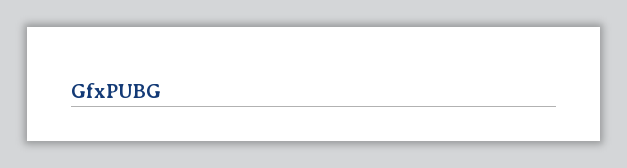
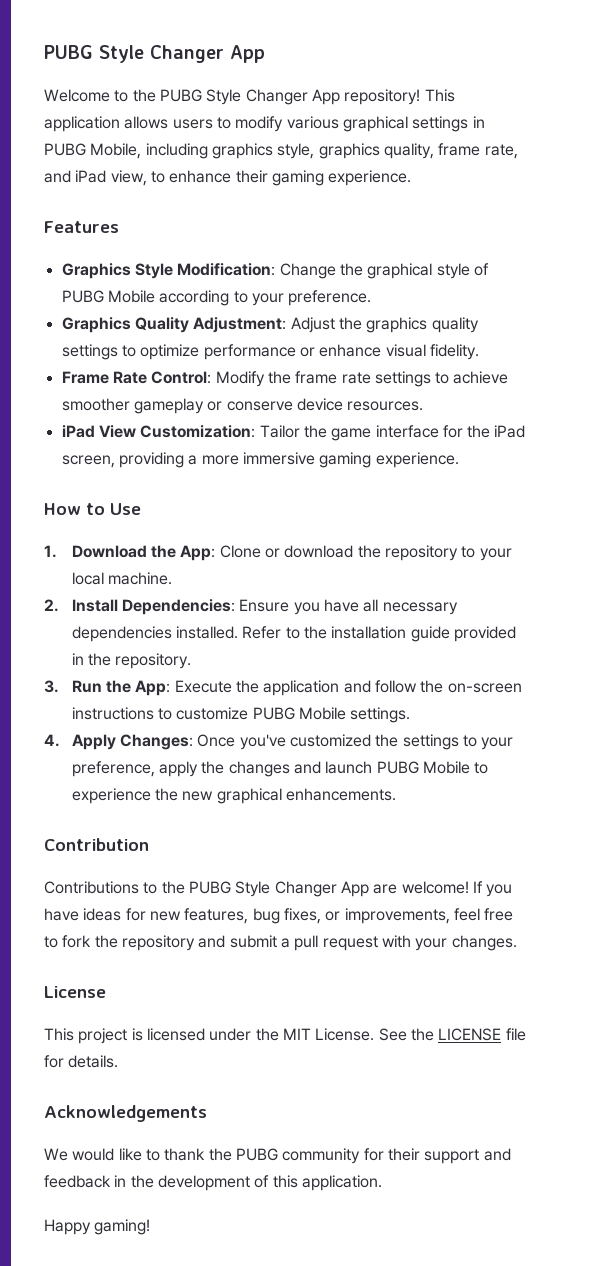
[71,83,161,98] GfxPUBG -> [44,45,265,63] [44,89,455,105] [44,116,485,132] [44,143,518,159] [44,170,412,186] [44,221,119,233] [61,263,489,279] [61,290,372,306] [61,317,479,333] [61,344,479,360] [61,371,509,387] [61,398,424,414] [61,425,526,441] [61,452,459,468] [44,503,141,515] [44,545,512,561] [71,572,173,585] [44,599,458,615] [71,626,517,642] [71,653,192,669] [44,680,522,696] [71,707,411,723] [44,734,514,750] [71,761,489,777] [71,788,397,804] [44,838,149,851] [44,881,513,897] [44,908,514,924] [44,935,517,951] [44,986,106,998] [44,1028,526,1044] [44,1055,119,1068] [44,1105,207,1122] [44,1148,511,1164] [44,1175,382,1191] [44,1219,151,1235] PUBG Style Changer App // Welcome to the PUBG Style Changer App repository! This application allows users to modify various graphical settings in PUBG Mobile, including graphics style, graphics quality, frame rate, and iPad view, to enhance their gaming experience. // Features // Graphics Style Modification: Change the graphical style of PUBG Mobile according to your preference. // Graphics Quality Adjustment: Adjust the graphics quality settings to optimize performance or enhance visual fidelity. // Frame Rate Control: Modify the frame rate settings to achieve smoother gameplay or conserve device resources. // iPad View Customization: Tailor the game interface for the iPad screen, providing a more immersive gaming experience. // How to Use // 1. Download the App: Clone or download the repository to your local machine. // 2. Install Dependencies: Ensure you have all necessary dependencies installed. Refer to the installation guide provided in the repository. // 3. Run the App: Execute the application and follow the on-screen instructions to customize PUBG Mobile settings. // 4. Apply Changes: Once you've customized the settings to your preference, apply the changes and launch PUBG Mobile to experience the new graphical enhancements. // Contribution // Contributions to the PUBG Style Changer App are welcome! If you have ideas for new features, bug fixes, or improvements, feel free to fork the repository and submit a pull request with your changes. // License // This project is licensed under the MIT License. See the LICENSE file for details. // Acknowledgements // We would like to thank the PUBG community for their support and feedback in the development of this application. // Happy gaming!

